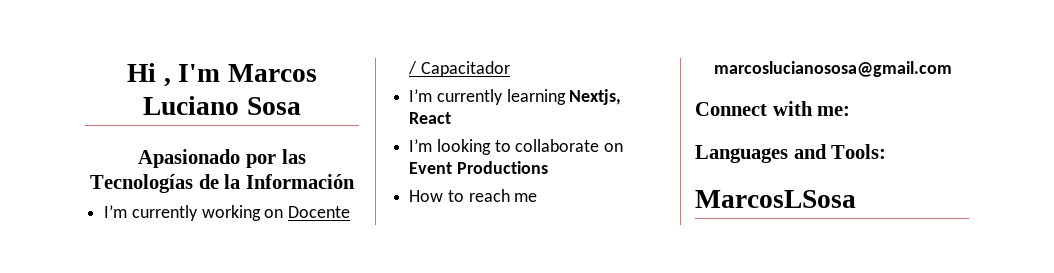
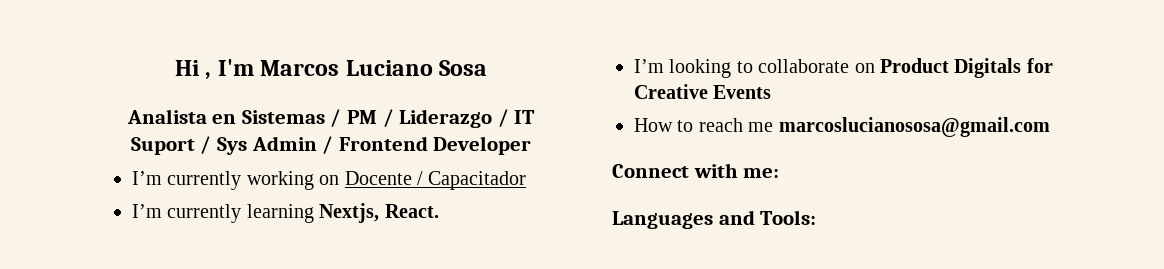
[138,149,306,168] [90,174,355,193] Apasionado por las Tecnologías de la Información -> [126,109,536,128] [130,136,532,155] Analista en Sistemas / PM / Liderazgo / IT Suport / Sys Admin / Frontend Developer
[409,112,452,124] React -> [384,204,439,218] React.
[409,161,548,174] Event Productions -> [880,58,1053,78] [634,84,772,99] Product Digitals for Creative Events
[695,190,856,208] // MarcosLSosa -> (817, 217) none

